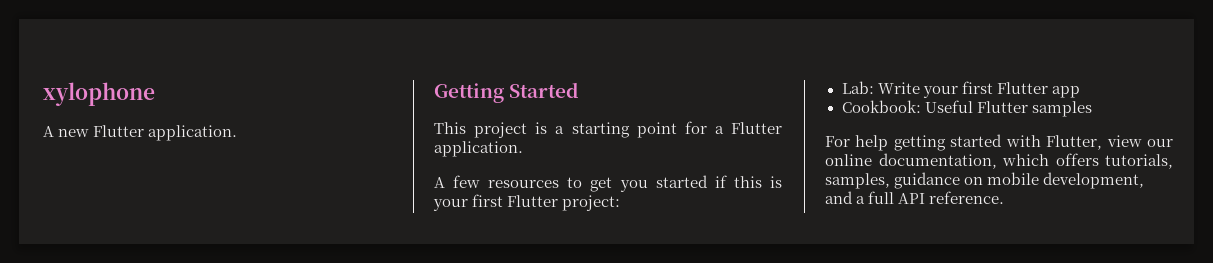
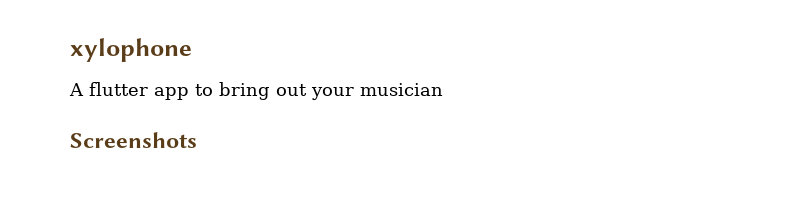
[58,125,238,141] [434,82,580,103] [434,121,782,138] [434,141,523,157] [434,175,782,192] [433,194,621,211] [841,81,1080,98] [841,100,1092,117] [825,134,1173,151] [825,153,1173,169] [825,172,1145,189] [825,191,1005,204] new Flutter application. // Getting Started // This project is a starting point for a Flutter application. // A few resources to get you started if this is your first Flutter project: // Lab: Write your first Flutter app // Cookbook: Useful Flutter samples // For help getting started with Flutter, view our online documentation, which offers tutorials, samples, guidance on mobile development, and a full API reference. -> [89,82,443,100] [70,132,197,148] flutter app to bring out your musician // Screenshots

